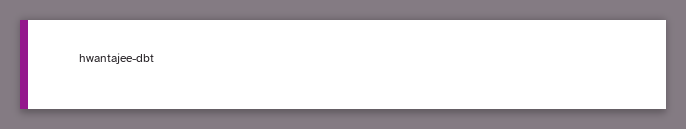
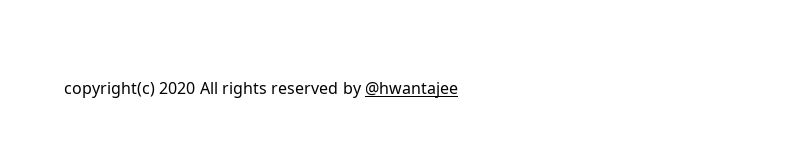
[79,53,154,64] hwantajee-dbt -> [64,82,458,98] copyright(c) 2020 All rights reserved by @hwantajee

